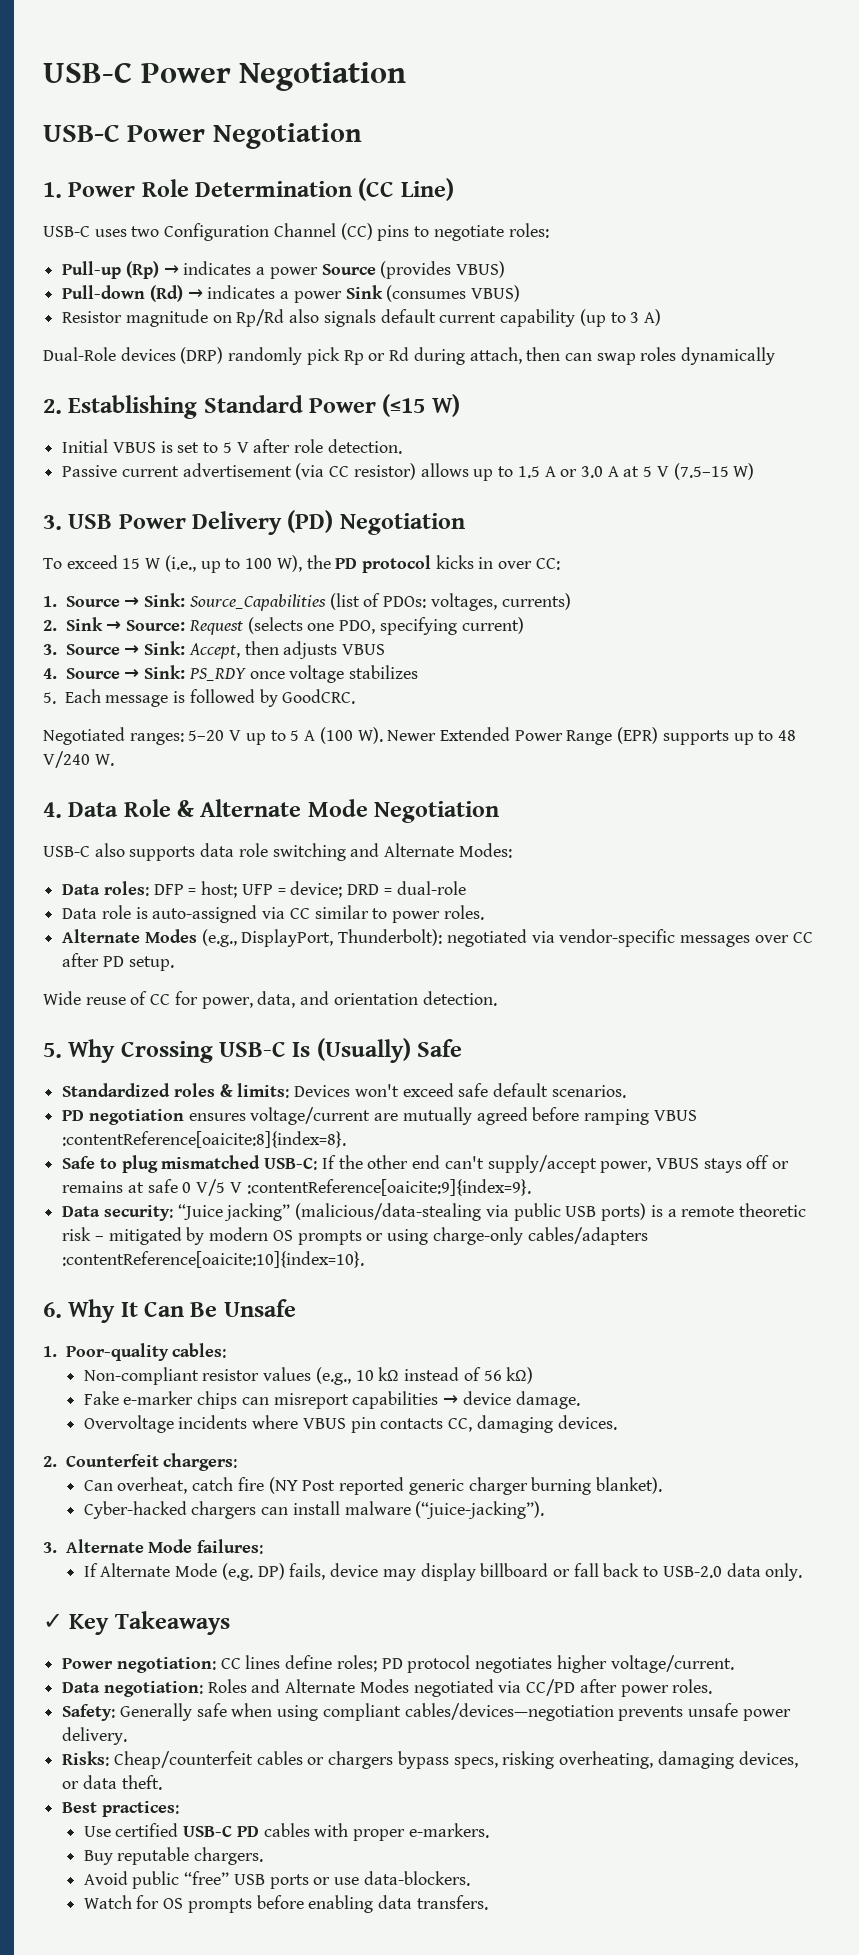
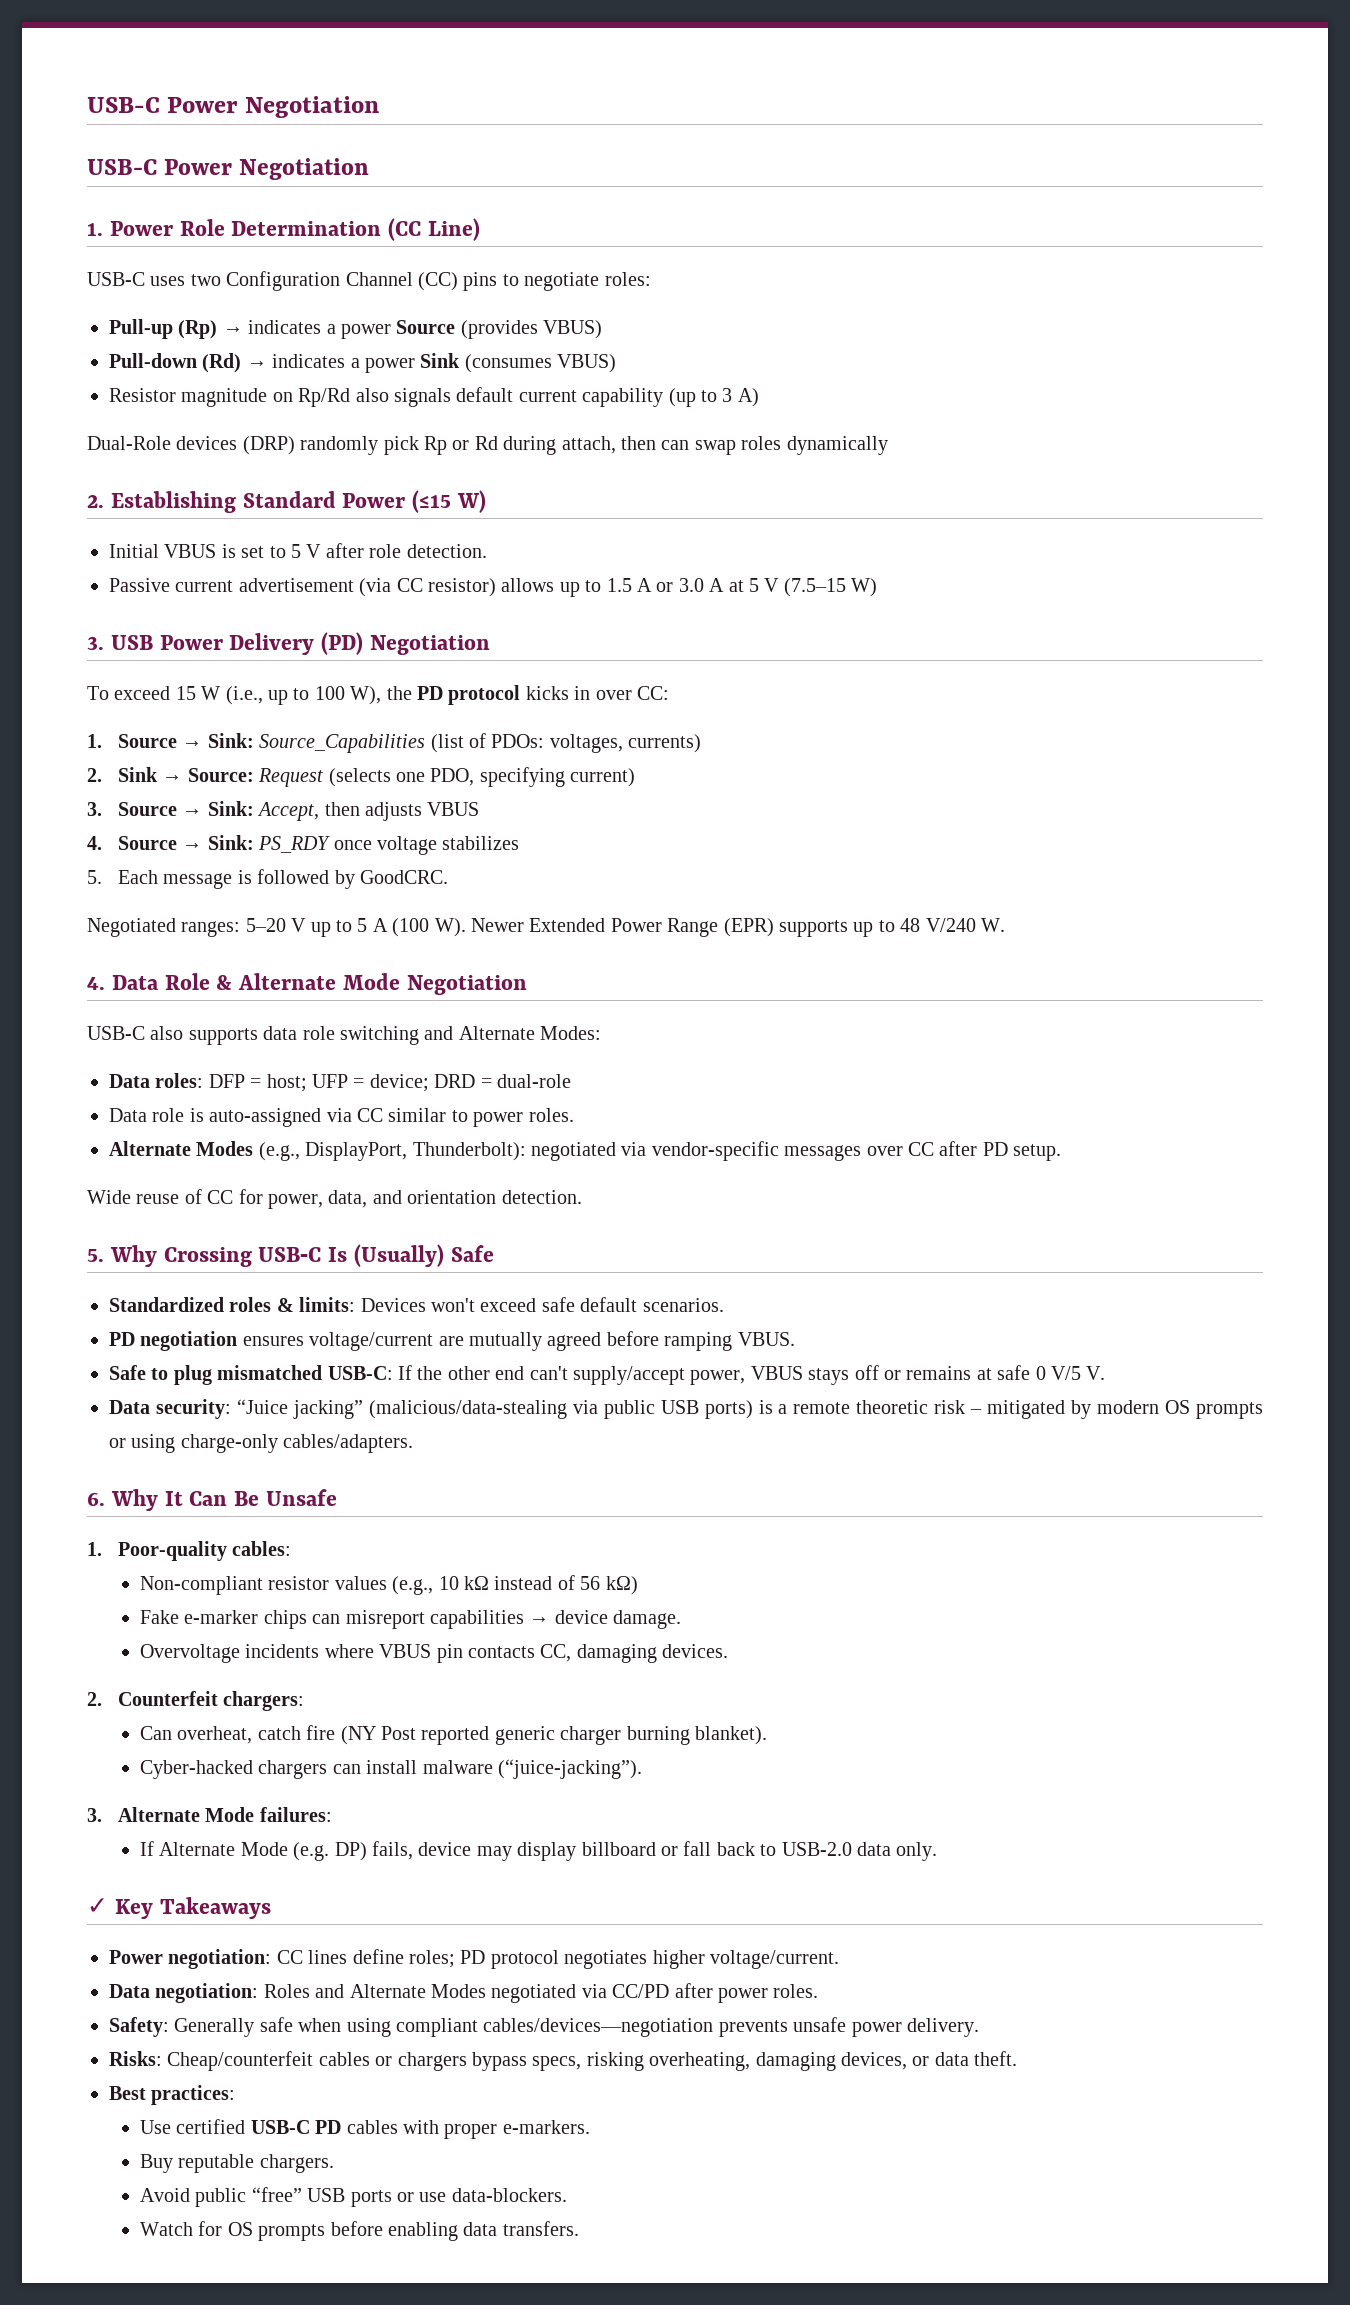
[653,1110,697,1121] [62,1131,347,1148] VBUS :contentReference[oaicite:8]{index=8}. -> [737,1332,795,1346] VBUS.
[229,1179,531,1196] V :contentReference[oaicite:9]{index=9}. -> [1086,1366,1106,1380] V.
[527,1227,648,1245] [62,1251,365,1268] cables/adapters :contentReference[oaicite:10]{index=10}. -> [283,1434,414,1453] cables/adapters.

